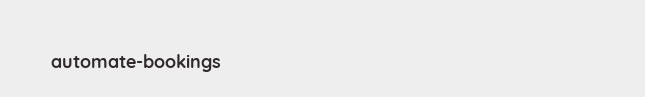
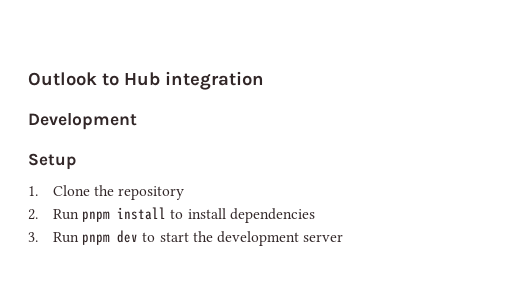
[51,54,221,72] automate-bookings -> [28,71,264,90] [28,113,137,130] [28,153,76,170] [28,185,185,200] [28,207,315,223] [28,230,344,246] Outlook to Hub integration // Development // Setup // 1. Clone the repository // 2. Run pnpm install to install dependencies // 3. Run pnpm dev to start the development server

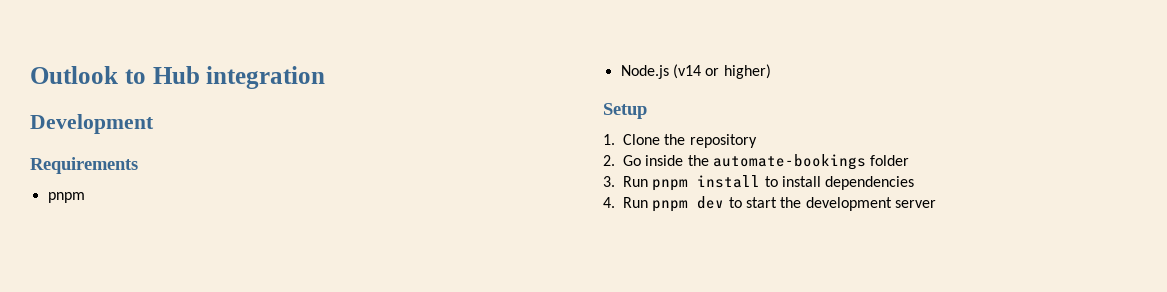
(137, 121) none -> [30,157,138,174] [47,192,85,203] [620,64,771,79] // Requirements // pnpm // Node.js (v14 or higher)
(38, 214) none -> [623,154,910,170] [603,176,615,187] Go inside the automate-bookings folder // 3.
[28,232,38,242] 3. -> [603,197,615,208] 4.

